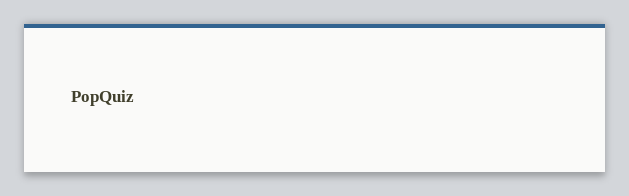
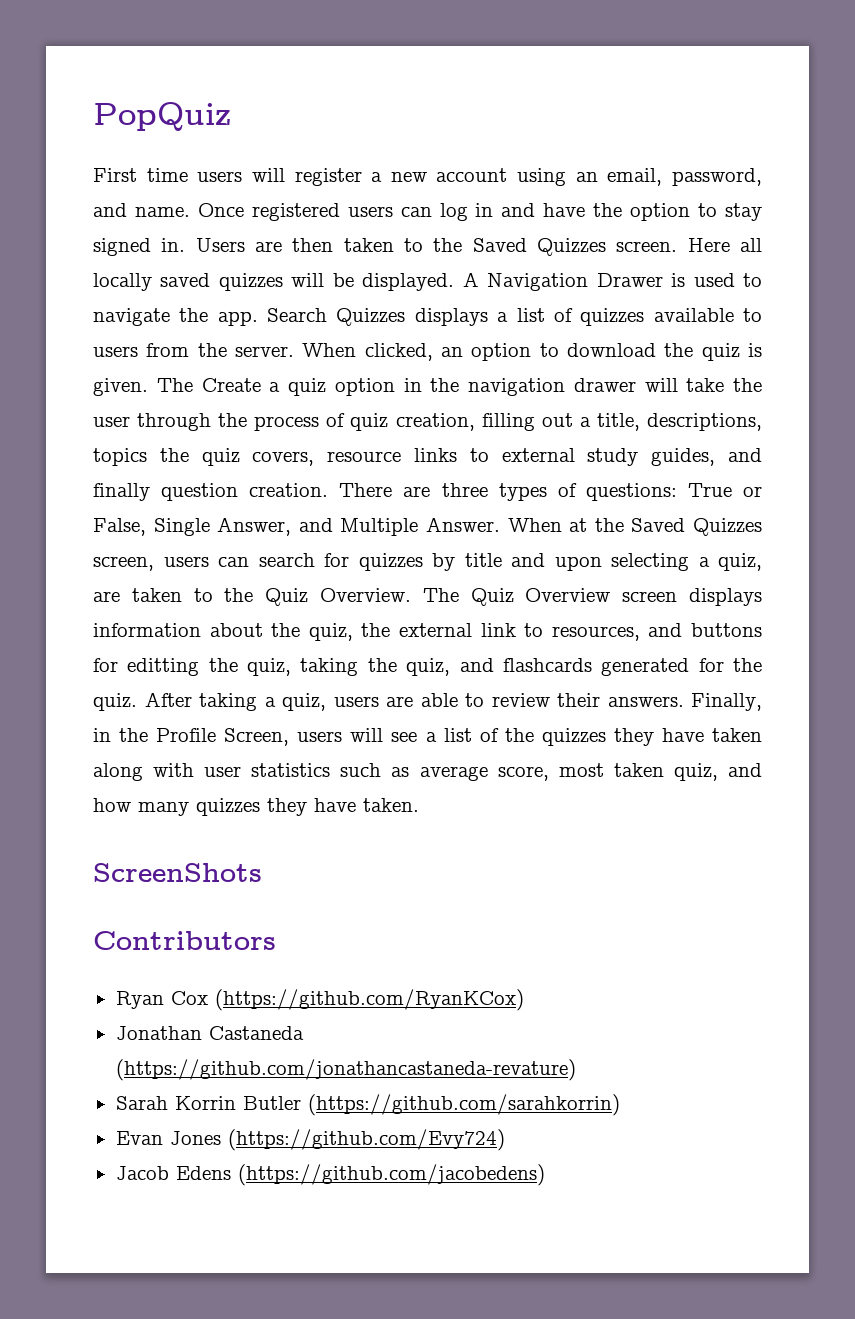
(134, 98) none -> [93,168,762,186] [93,203,762,221] [93,238,763,256] [93,272,763,291] [93,308,763,326] [93,343,763,361] [93,378,762,396] [93,413,762,431] [93,448,762,466] [93,483,763,501] [93,517,763,536] [93,553,762,571] [93,588,762,606] [93,623,763,641] [93,658,763,676] [93,692,762,711] [93,728,762,746] [93,763,762,781] [93,798,419,816] [93,863,262,882] [93,931,276,950] [115,989,524,1011] [115,1026,304,1040] [115,1059,576,1081] [115,1094,620,1116] [115,1129,505,1151] [115,1164,545,1186] // First time users will register a new account using an email, password, and name. Once registered users can log in and have the option to stay signed in. Users are then taken to the Saved Quizzes screen. Here all locally saved quizzes will be displayed. A Navigation Drawer is used to navigate the app. Search Quizzes displays a list of quizzes available to users from the server. When clicked, an option to download the quiz is given. The Create a quiz option in the navigation drawer will take the user through the process of quiz creation, filling out a title, descriptions, topics the quiz covers, resource links to external study guides, and finally question creation. There are three types of questions: True or False, Single Answer, and Multiple Answer. When at the Saved Quizzes screen, users can search for quizzes by title and upon selecting a quiz, are taken to the Quiz Overview. The Quiz Overview screen displays information about the quiz, the external link to resources, and buttons for editting the quiz, taking the quiz, and flashcards generated for the quiz. After taking a quiz, users are able to review their answers. Finally, in the Profile Screen, users will see a list of the quizzes they have taken along with user statistics such as average score, most taken quiz, and how many quizzes they have taken. // ScreenShots // Contributors // Ryan Cox (https://github.com/RyanKCox) // Jonathan Castaneda (https://github.com/jonathancastaneda-revature) // Sarah Korrin Butler (https://github.com/sarahkorrin) // Evan Jones (https://github.com/Evy724) // Jacob Edens (https://github.com/jacobedens)

